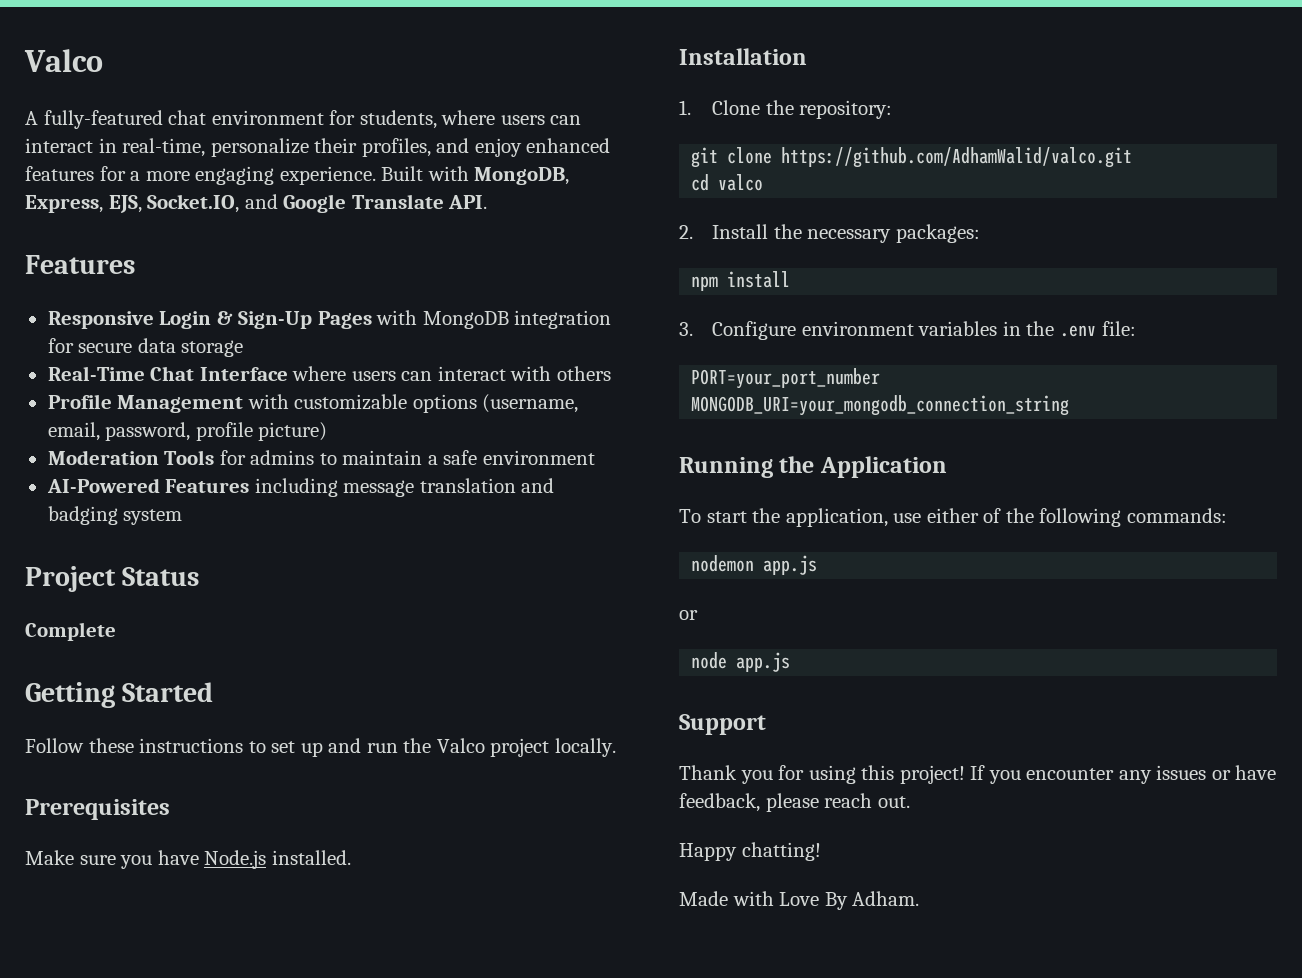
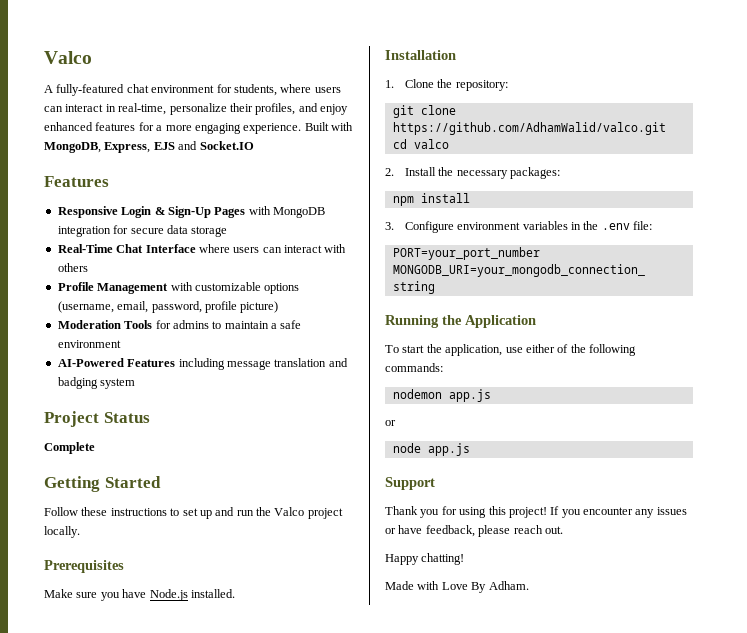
[108,194,488,213] EJS, Socket.IO, and Google Translate API. -> [153,141,254,150] EJS and Socket.IO

